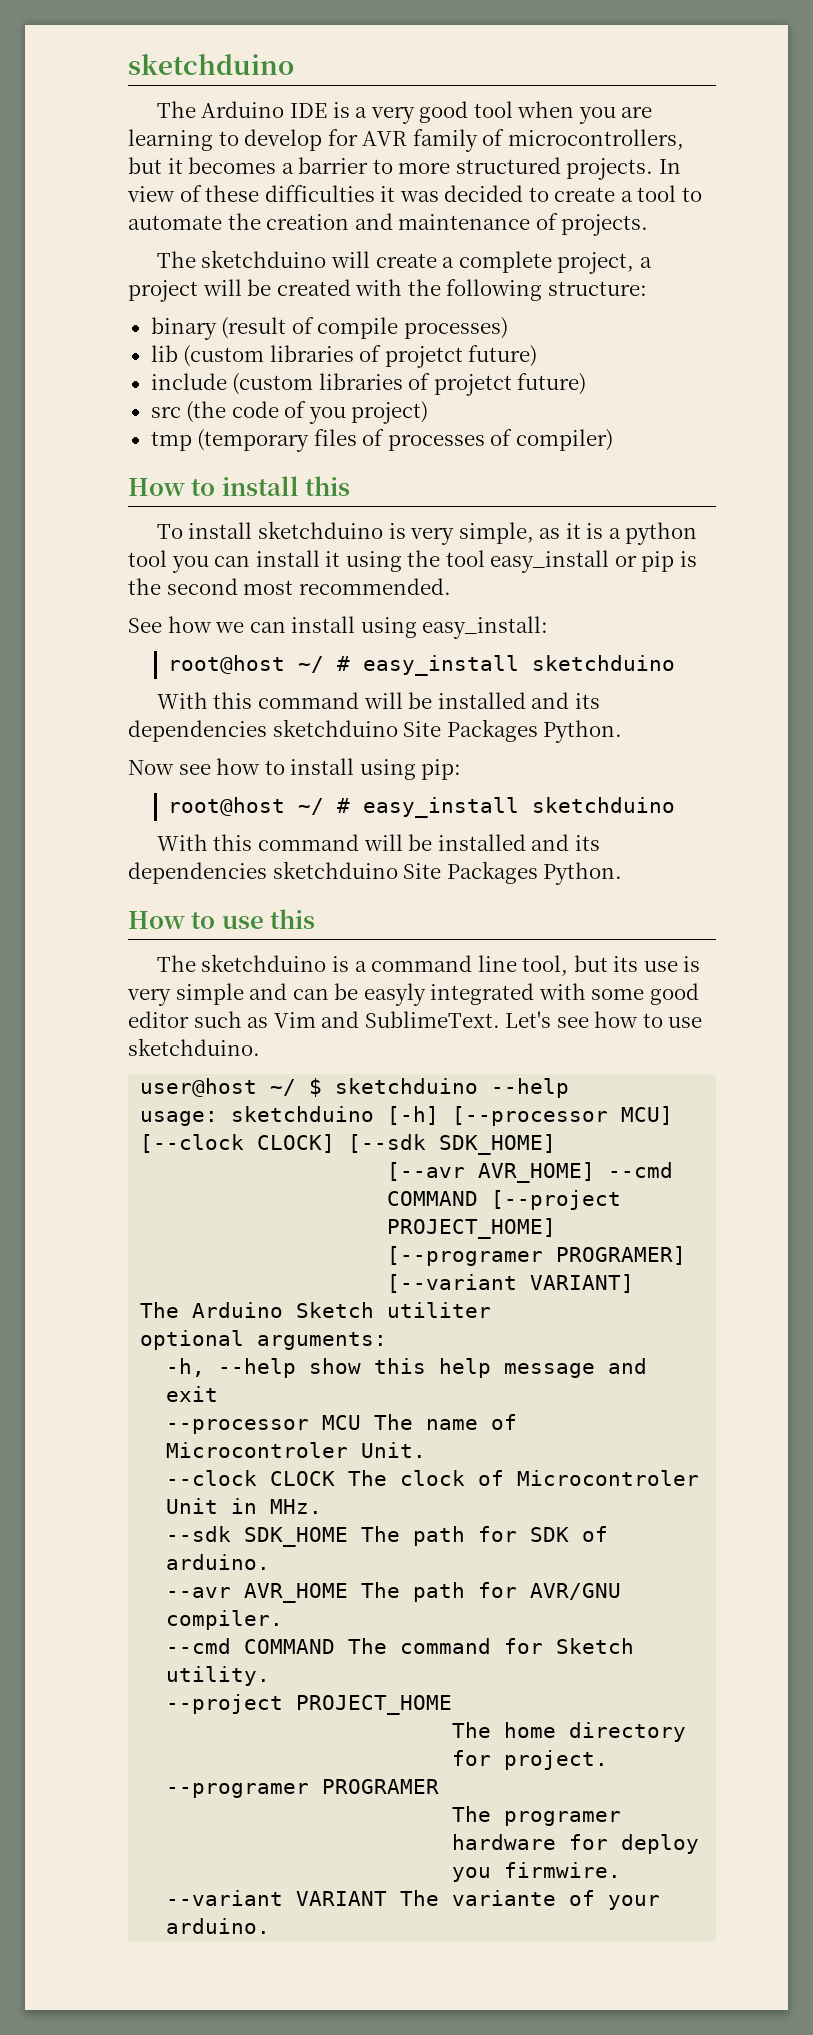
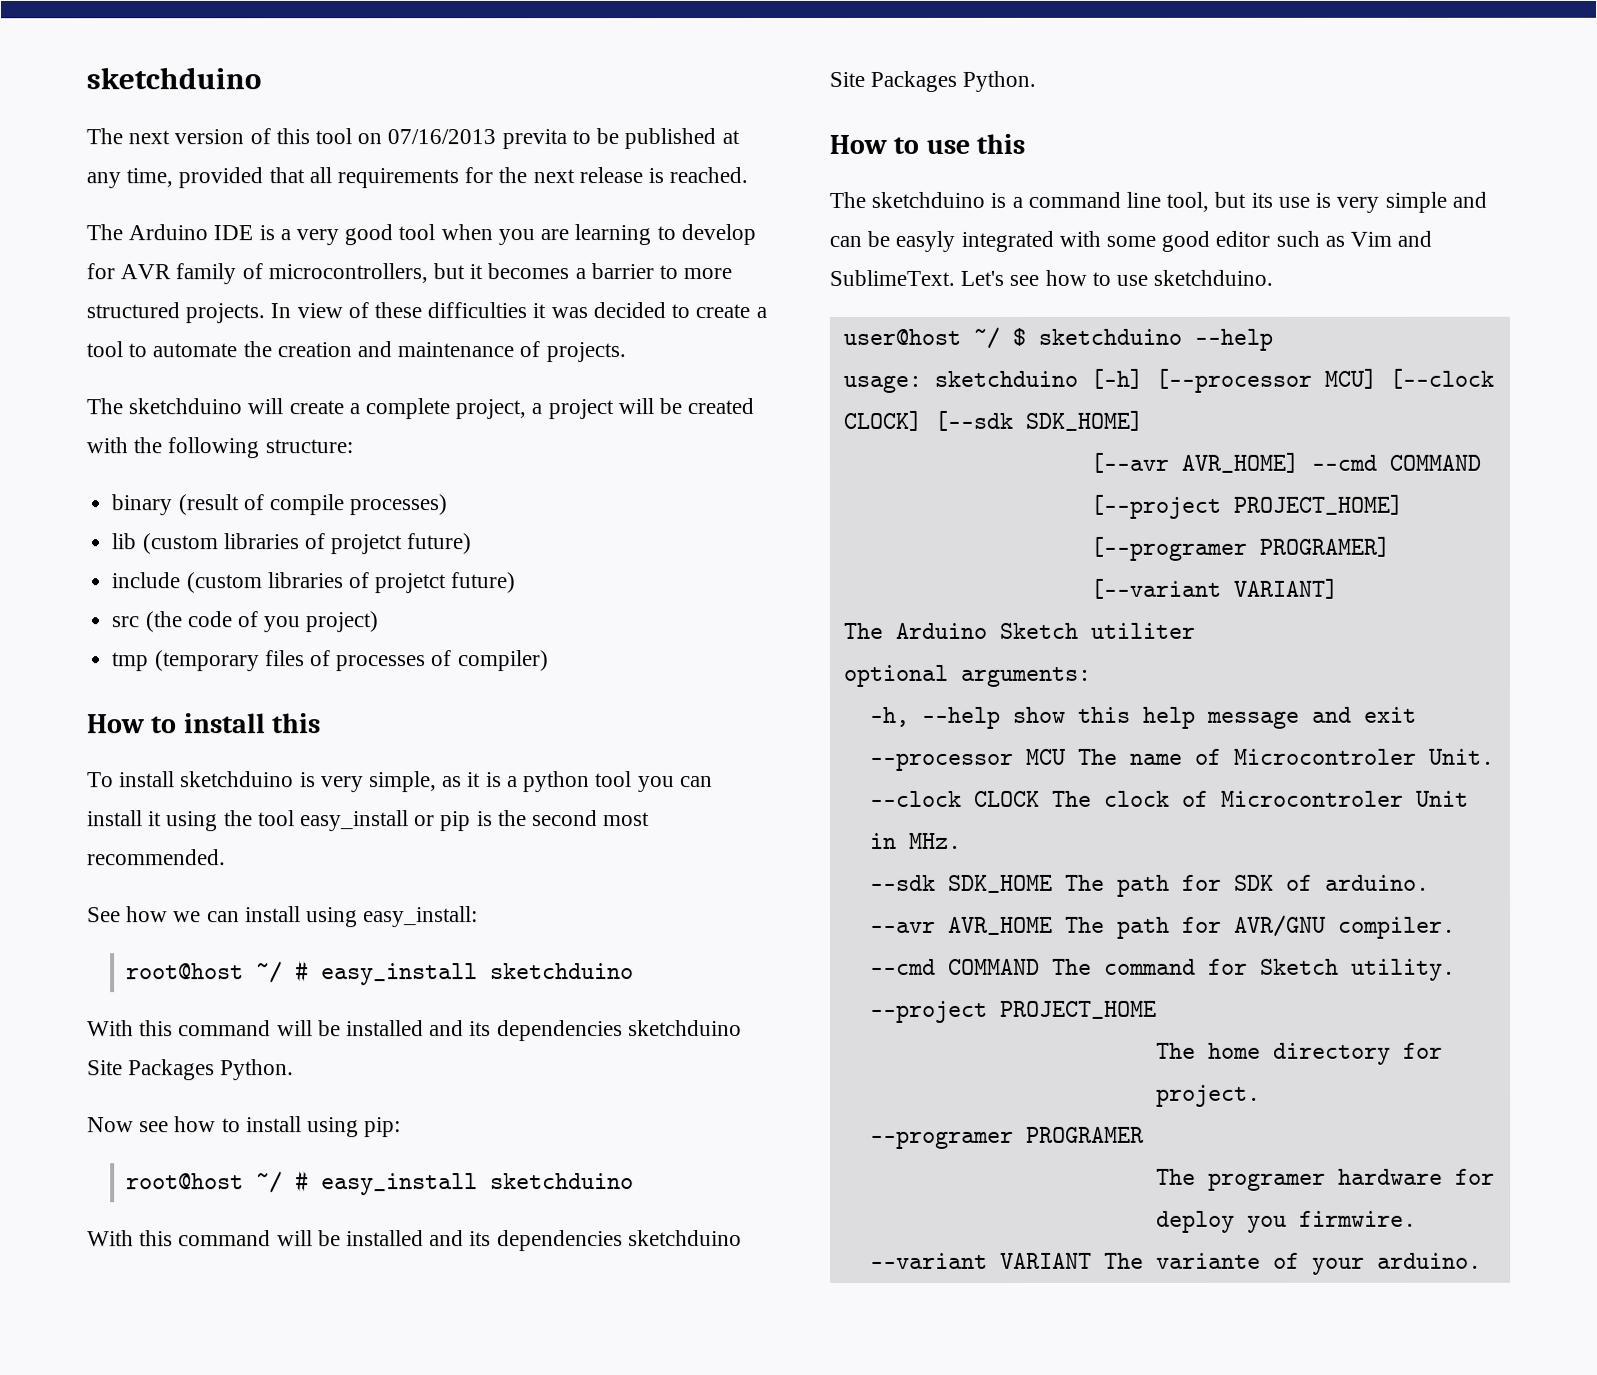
[128,54,294,75] sketchduino -> [86,67,261,90] [86,128,740,150] [86,167,749,189] sketchduino // The next version of this tool on 07/16/2013 previta to be published at any time, provided that all requirements for the next release is reached.

